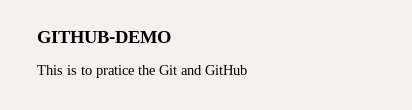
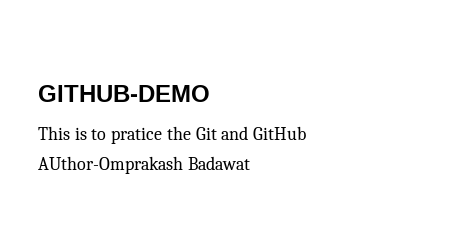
(247, 70) none -> [38,156,250,174] // AUthor-Omprakash Badawat

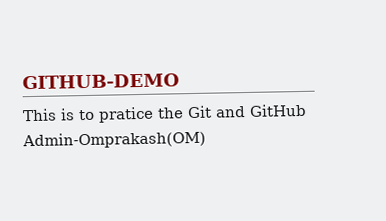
[38,156,250,174] AUthor-Omprakash Badawat -> [22,130,206,150] Admin-Omprakash(OM)

